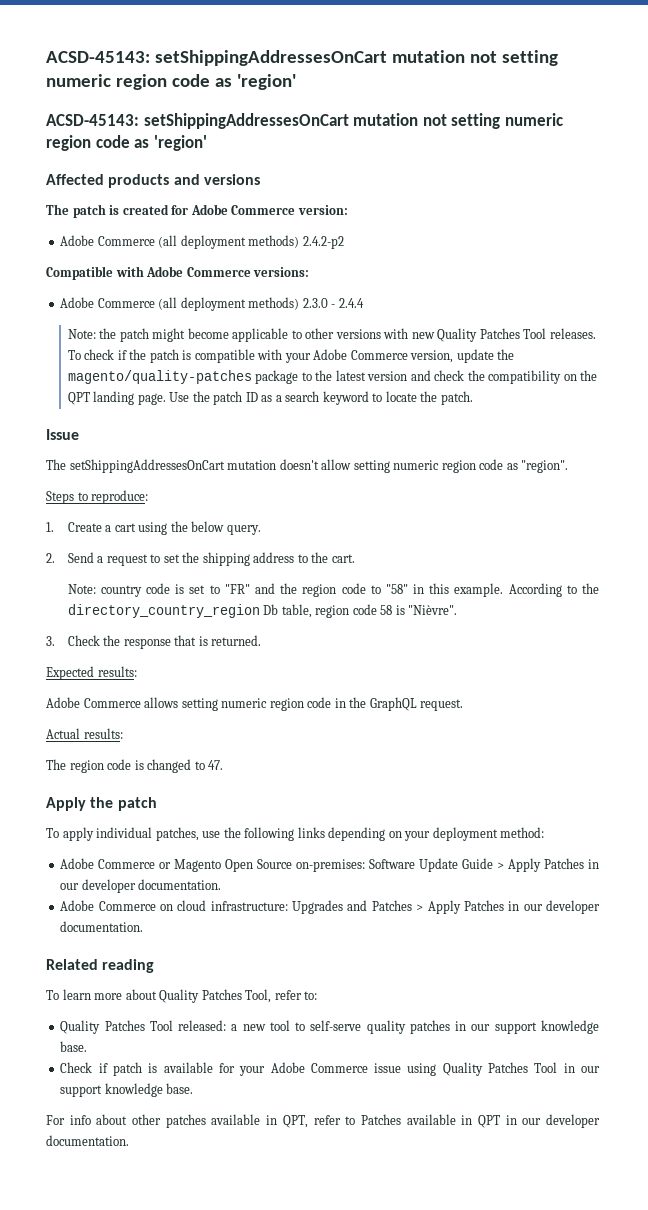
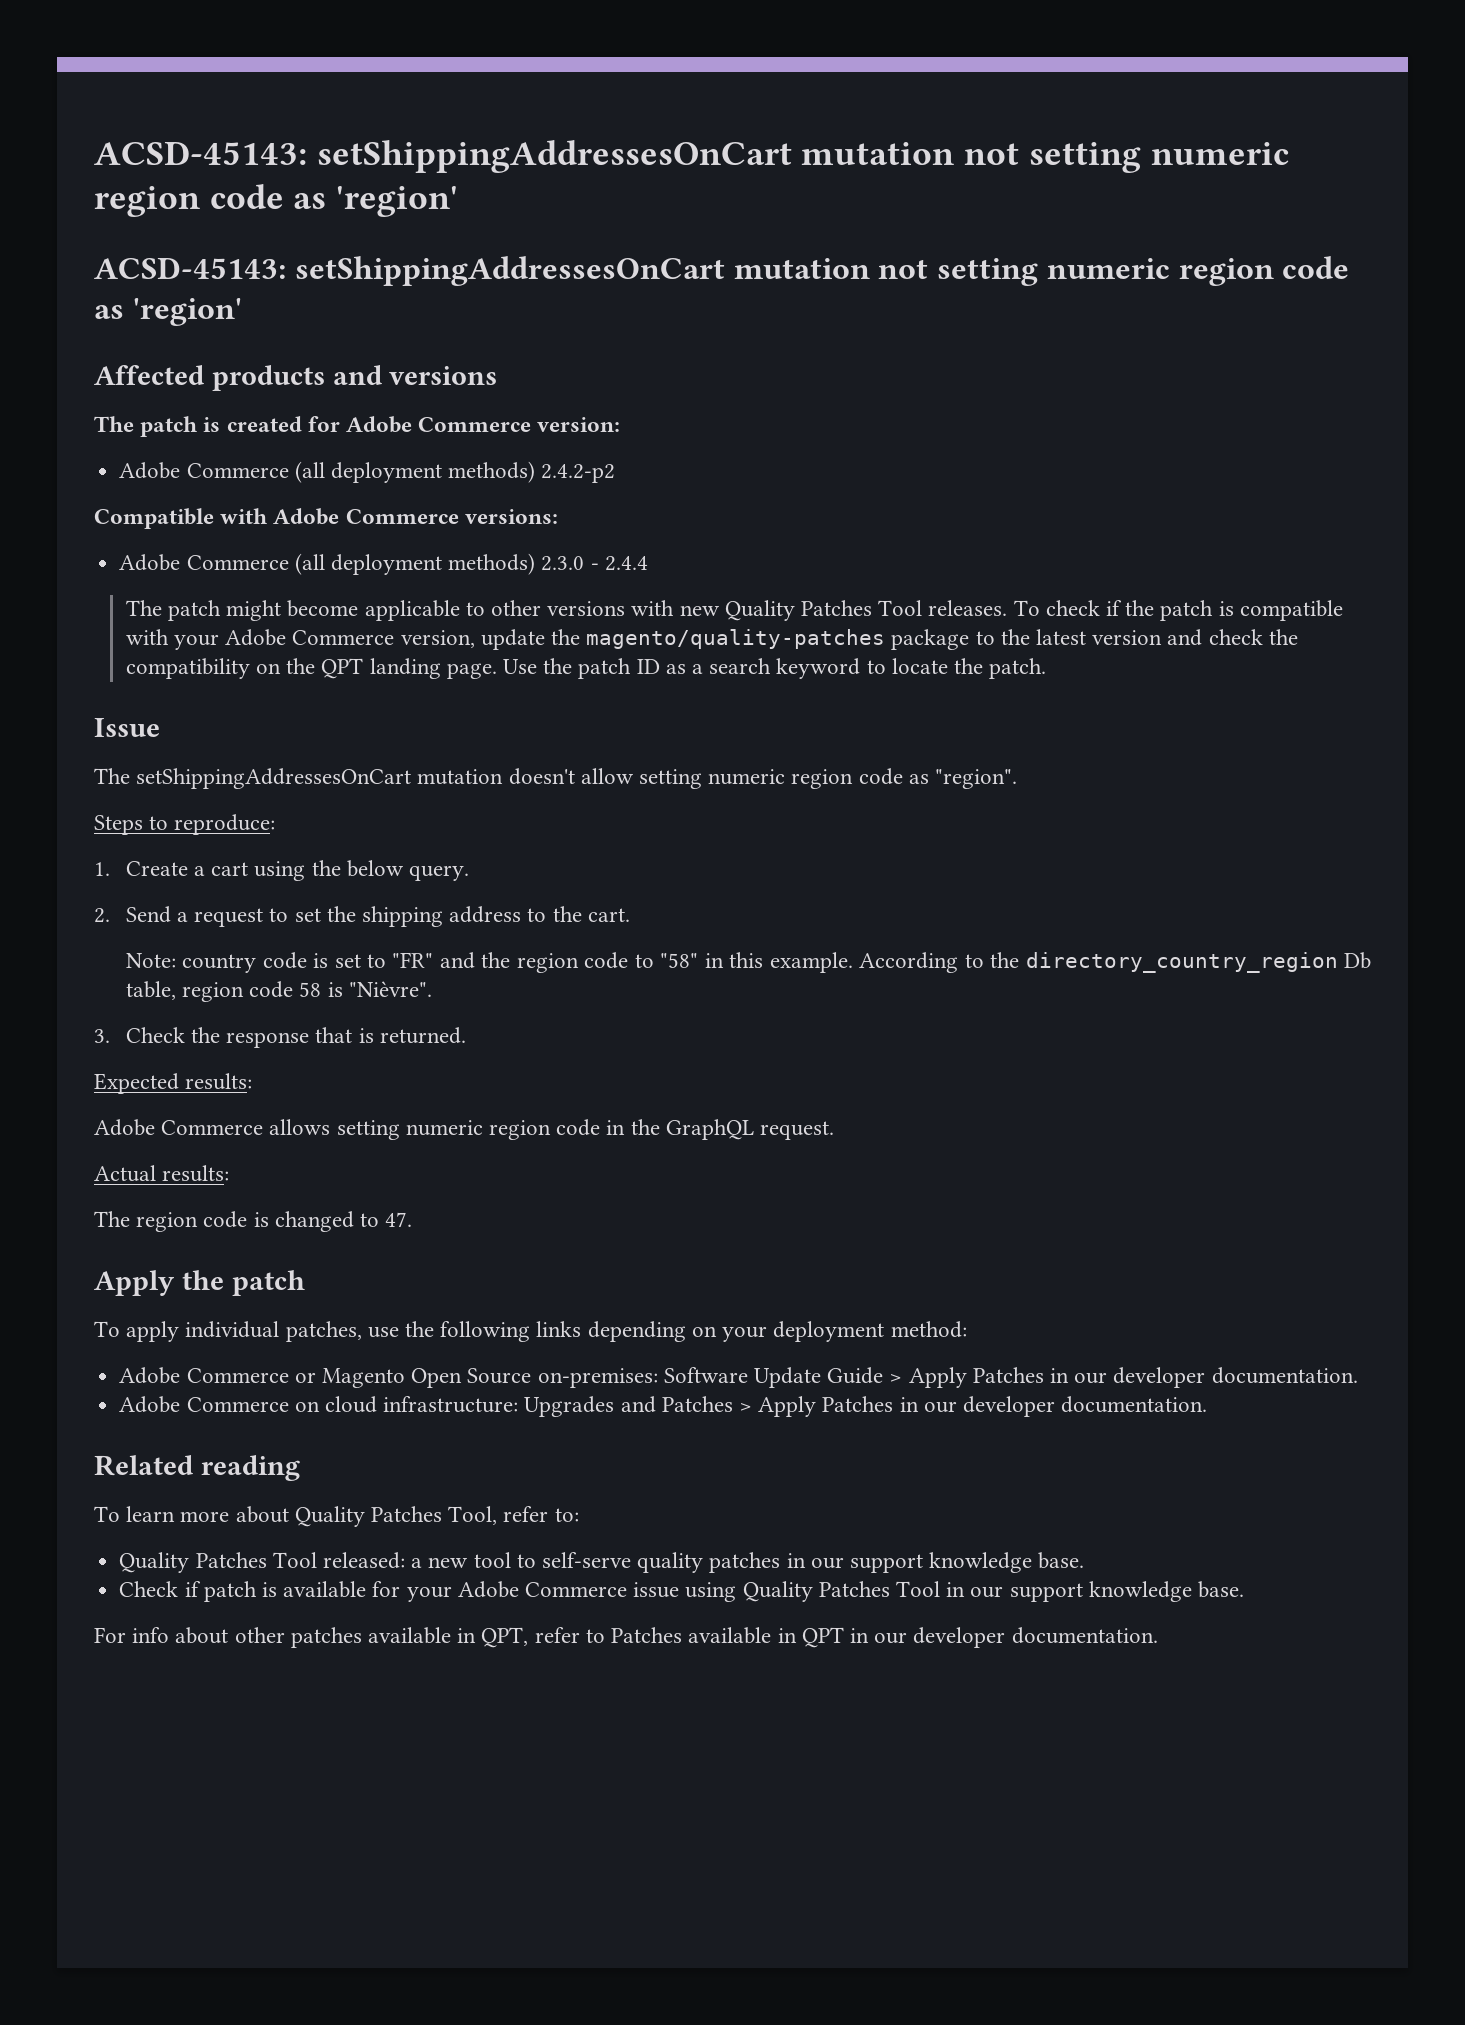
[67,328,117,339] Note: the -> [125,600,162,616] The

